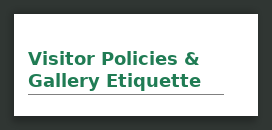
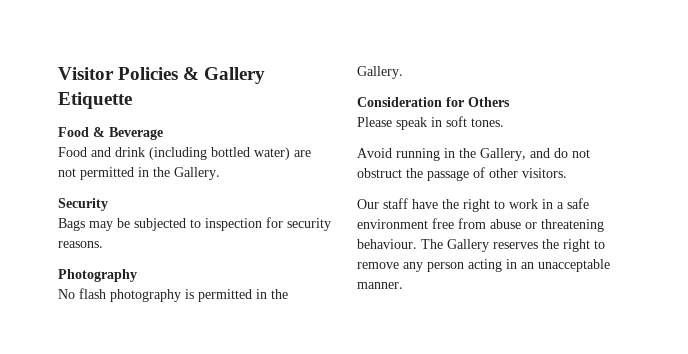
(201, 82) none -> [58,127,163,140] [58,147,311,160] [58,167,220,180] [58,198,108,211] [58,217,331,231] [58,241,103,248] [58,269,137,282] [58,288,288,302] [357,66,403,79] [357,97,510,107] [357,116,504,130] [357,148,590,161] [357,167,567,181] [357,198,589,212] [357,218,604,232] [357,239,605,252] [357,259,610,272] [357,282,403,289] // Food & Beverage // Food and drink (including bottled water) are not permitted in the Gallery. // Security // Bags may be subjected to inspection for security reasons. // Photography // No flash photography is permitted in the Gallery. // Consideration for Others // Please speak in soft tones. // Avoid running in the Gallery, and do not obstruct the passage of other visitors. // Our staff have the right to work in a safe environment free from abuse or threatening behaviour. The Gallery reserves the right to remove any person acting in an unacceptable manner.

